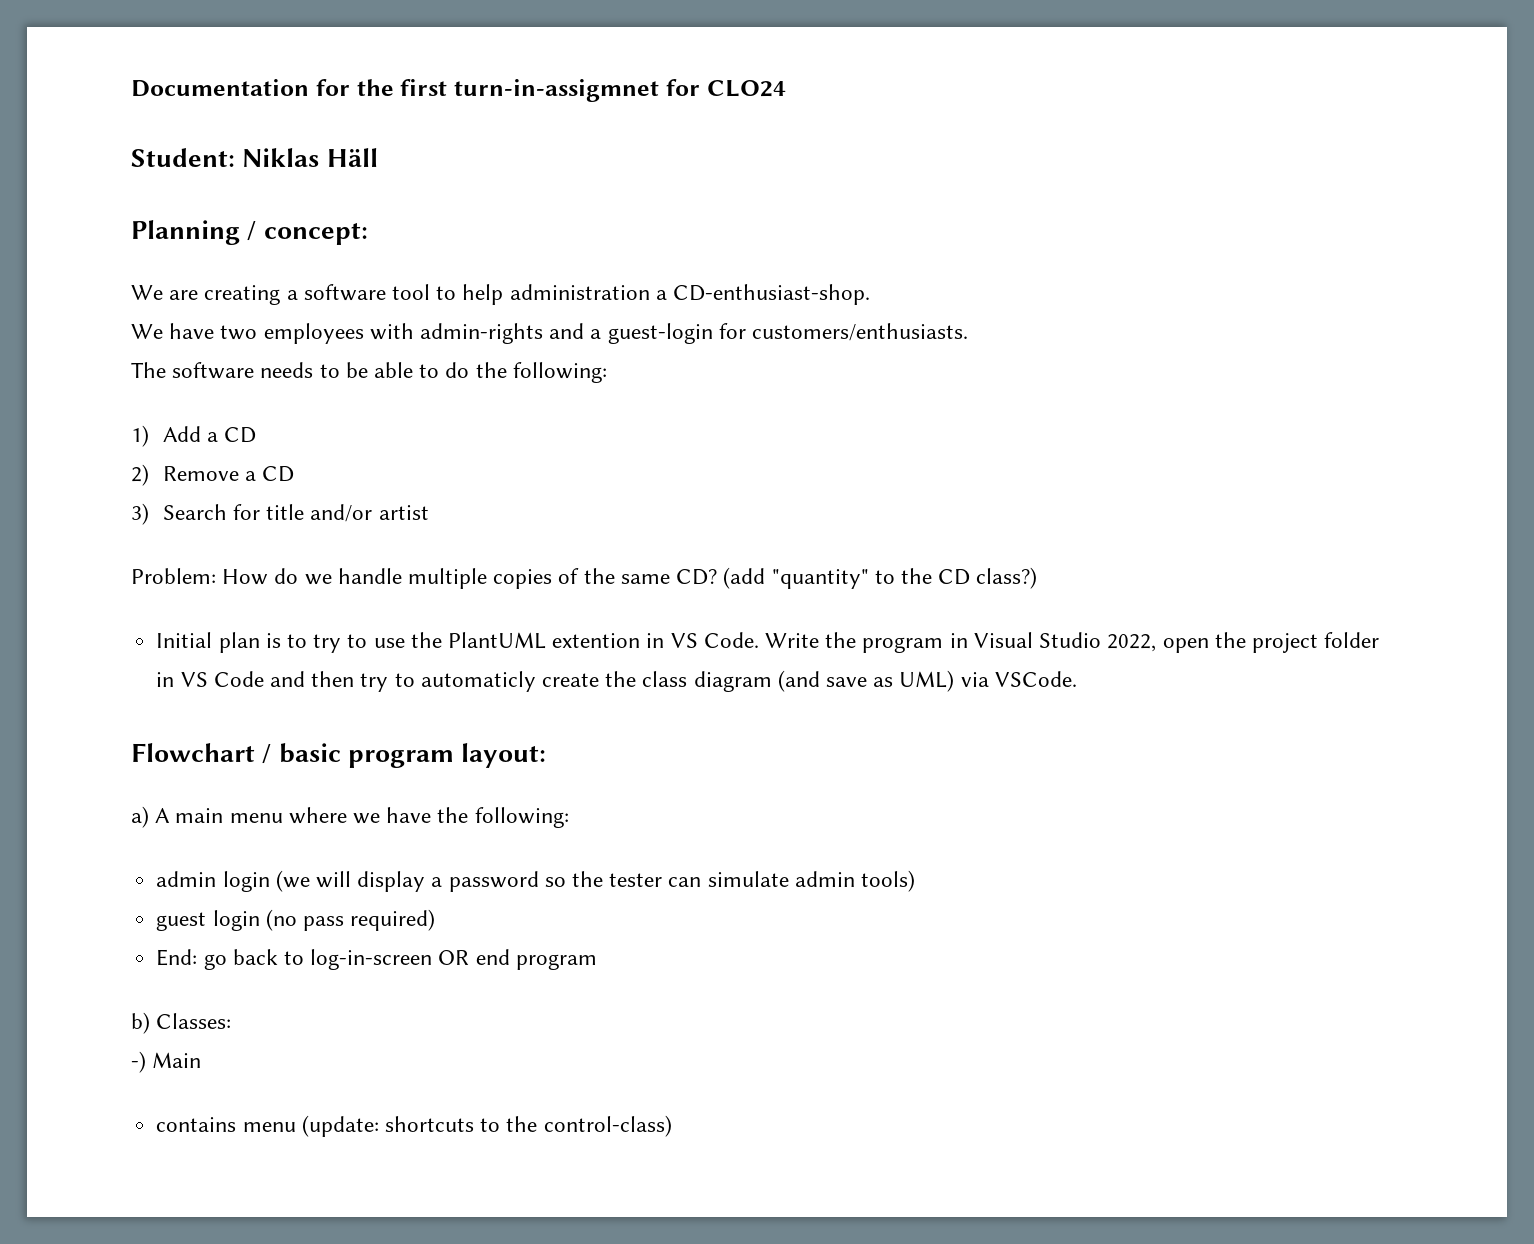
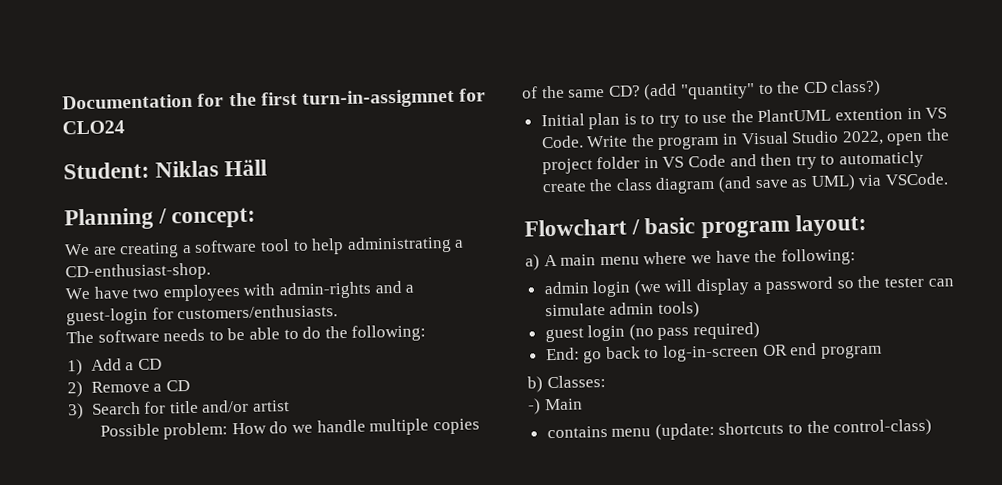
[509,284,650,300] administration -> [346,235,452,254] administrating
[131,568,216,584] Problem: -> [99,422,229,440] Possible problem:

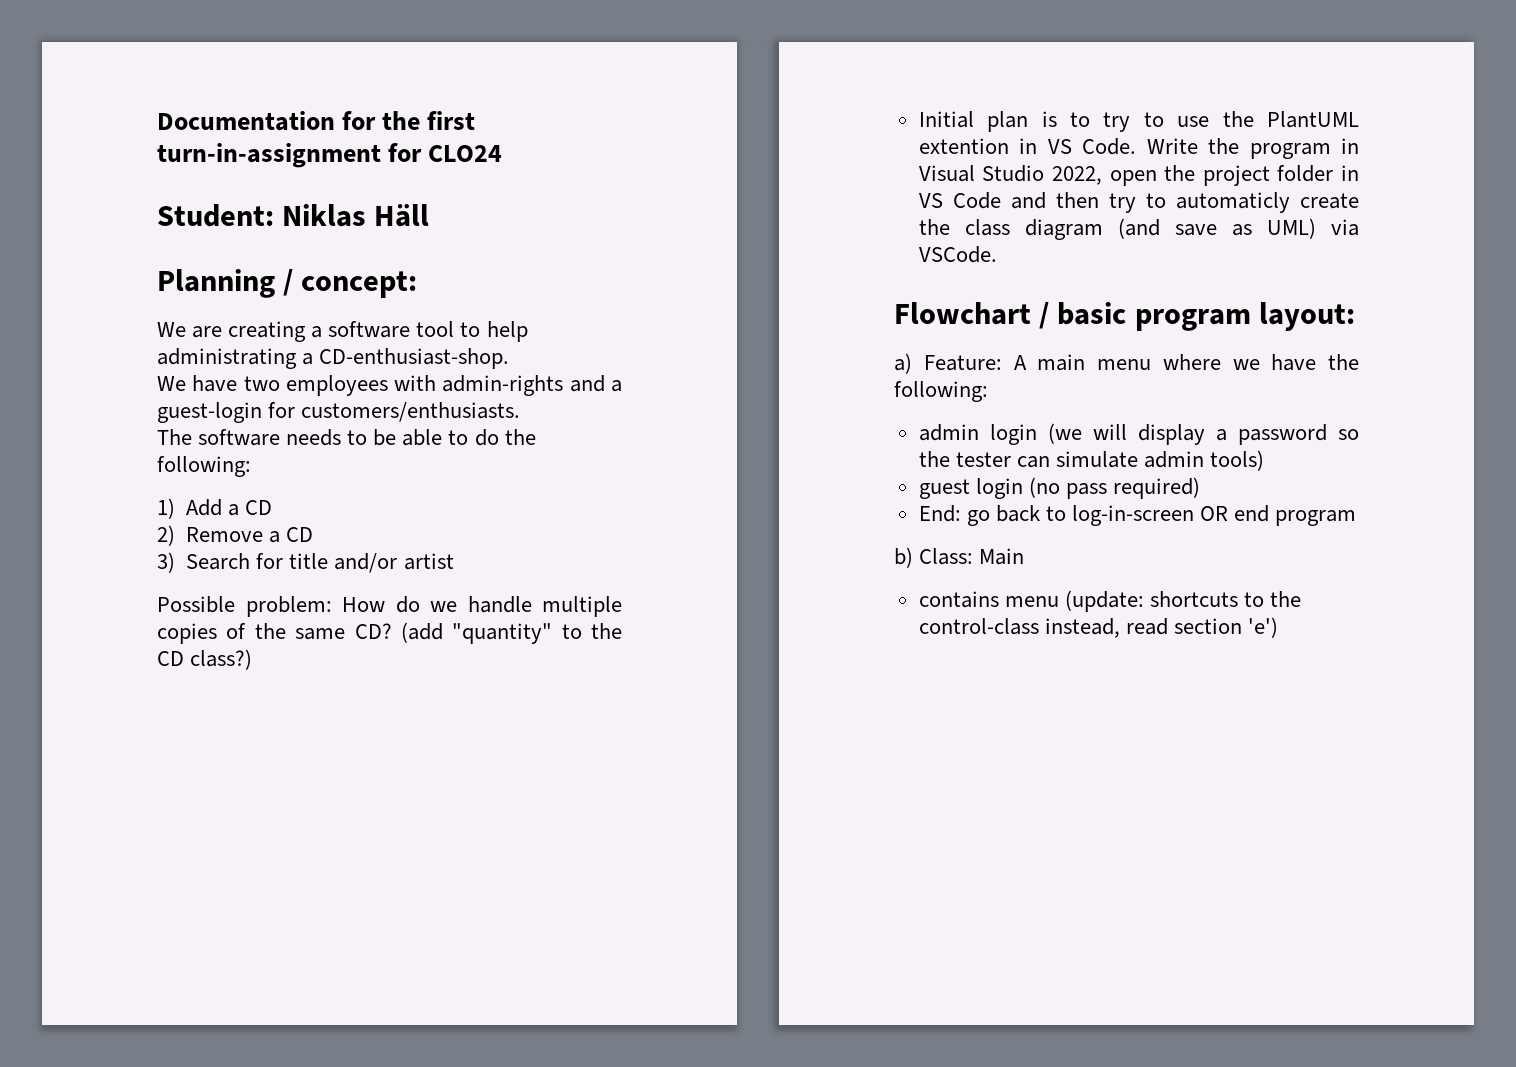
[302,88,456,109] turn-in-assigmnet -> [157,143,381,168] turn-in-assignment
(540, 262) none -> [923,355,1002,371] Feature:
[546,375,606,389] [527,398,541,415] Classes: // -) -> [919,548,974,565] Class:
[833,418,933,437] control-class) -> [918,617,1279,638] control-class instead, read section 'e')

